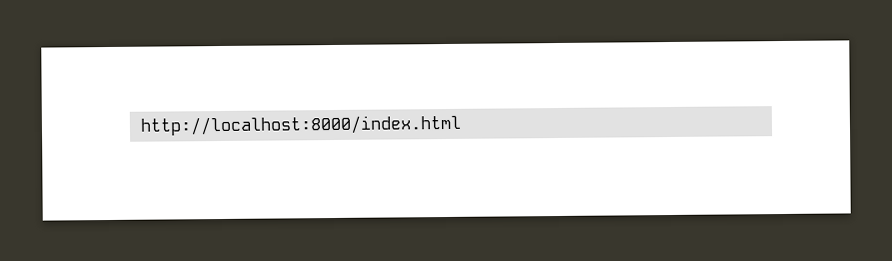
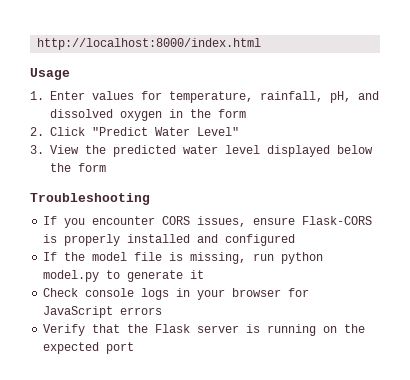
(462, 125) none -> [30,68,70,80] [30,91,380,103] [50,109,247,121] [30,127,240,136] [30,145,374,157] [50,163,107,172] [30,193,150,205] [43,216,373,228] [43,234,296,246] [43,252,324,264] [43,270,205,282] [43,288,310,300] [43,306,163,318] [43,324,366,336] [43,342,135,354] // Usage // 1. Enter values for temperature, rainfall, pH, and dissolved oxygen in the form // 2. Click "Predict Water Level" // 3. View the predicted water level displayed below the form // Troubleshooting // If you encounter CORS issues, ensure Flask-CORS is properly installed and configured // If the model file is missing, run python model.py to generate it // Check console logs in your browser for JavaScript errors // Verify that the Flask server is running on the expected port

